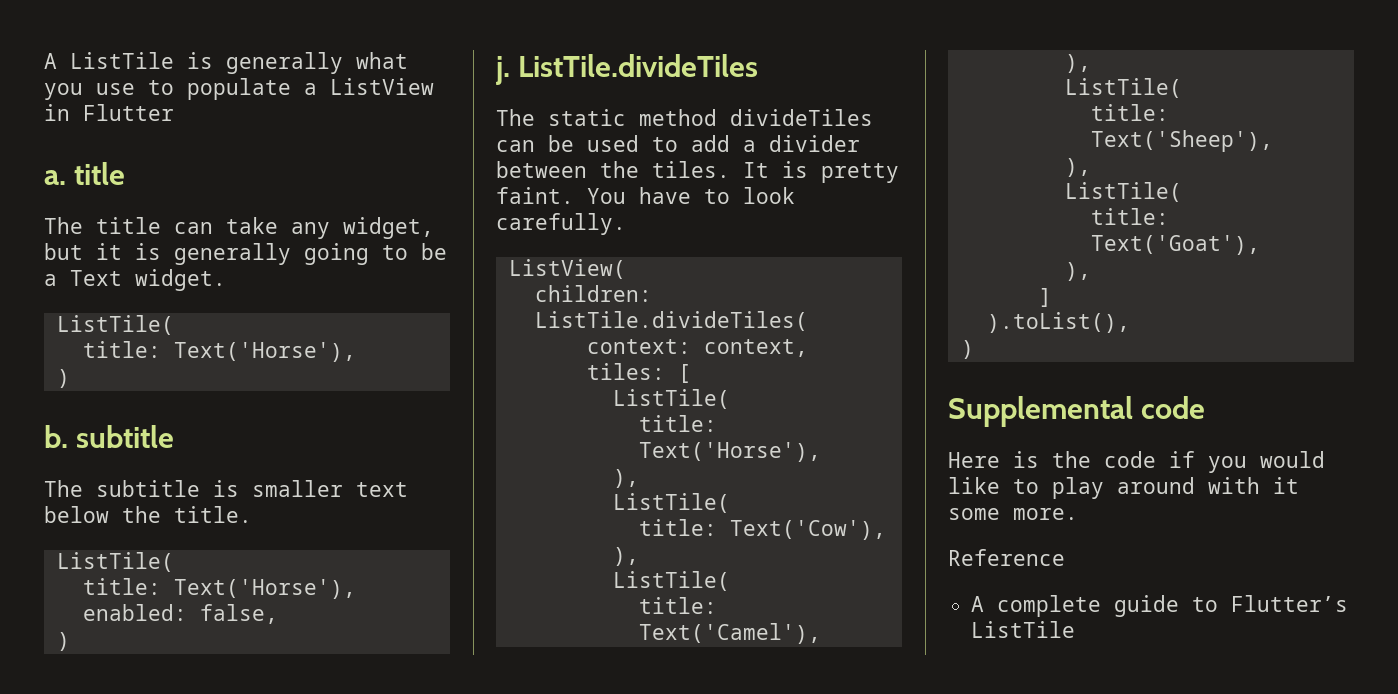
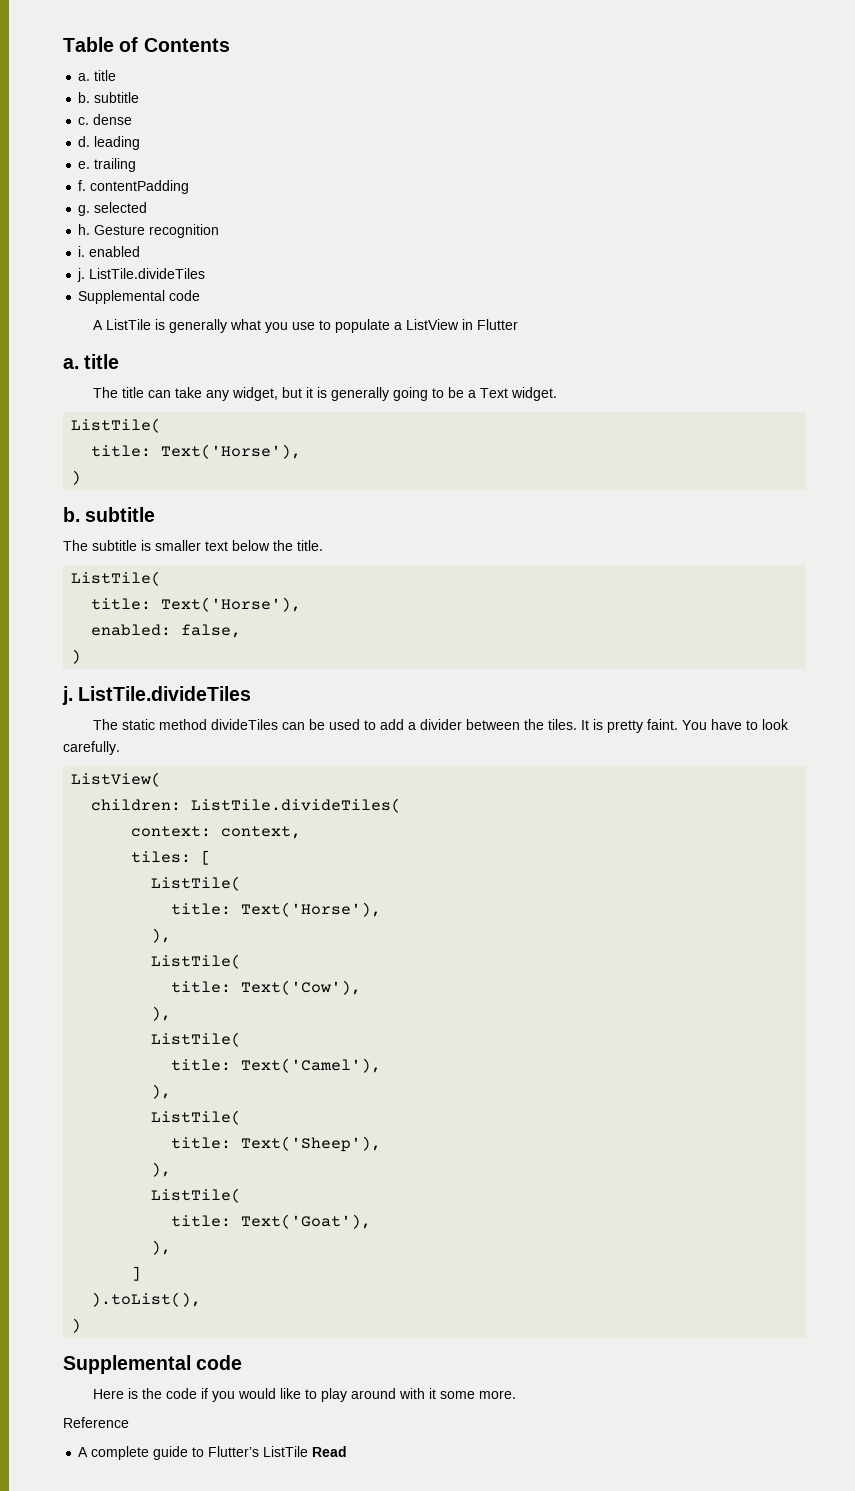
(44, 61) none -> [63,37,230,52] [78,70,117,81] [78,92,140,103] [78,114,133,125] [78,136,141,150] [78,158,137,172] [78,180,190,194] [78,202,148,216] [78,224,220,238] [78,246,141,257] [77,268,206,282] [78,290,201,304] Table of Contents // a. title // b. subtitle // c. dense // d. leading // e. trailing // f. contentPadding // g. selected // h. Gesture recognition // i. enabled // j. ListTile.divideTiles // Supplemental code //
(1076, 629) none -> [312,1446,348,1457] Read

